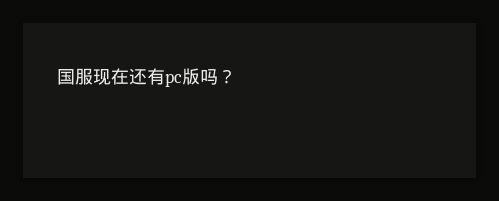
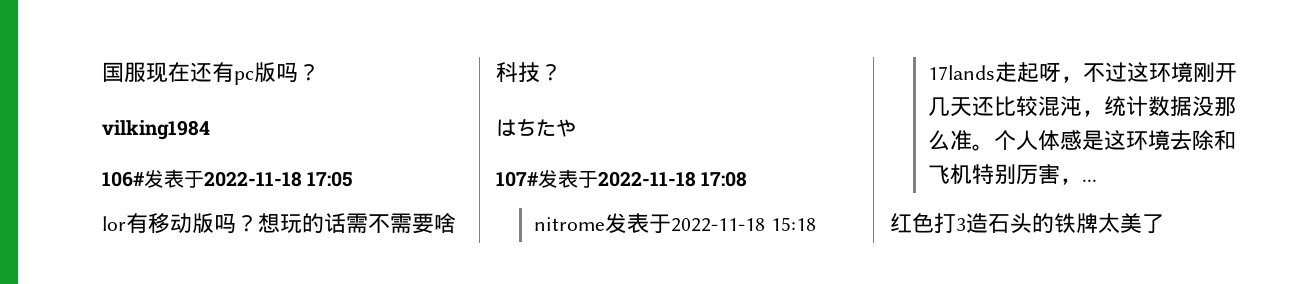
(236, 76) none -> [102,120,210,140] [102,169,353,188] [102,213,456,234] [496,62,562,83] [496,118,576,137] [496,169,748,188] [534,213,816,233] [928,62,1238,83] [928,96,1237,117] [928,130,1237,151] [928,164,1098,185] [890,213,1164,234] // vilking1984 // 106#发表于2022-11-18 17:05 // lor有移动版吗？想玩的话需不需要啥科技？ // はちたや // 107#发表于2022-11-18 17:08 // nitrome发表于2022-11-18 15:18 17lands走起呀，不过这环境刚开几天还比较混沌，统计数据没那么准。个人体感是这环境去除和飞机特别厉害，... // 红色打3造石头的铁牌太美了

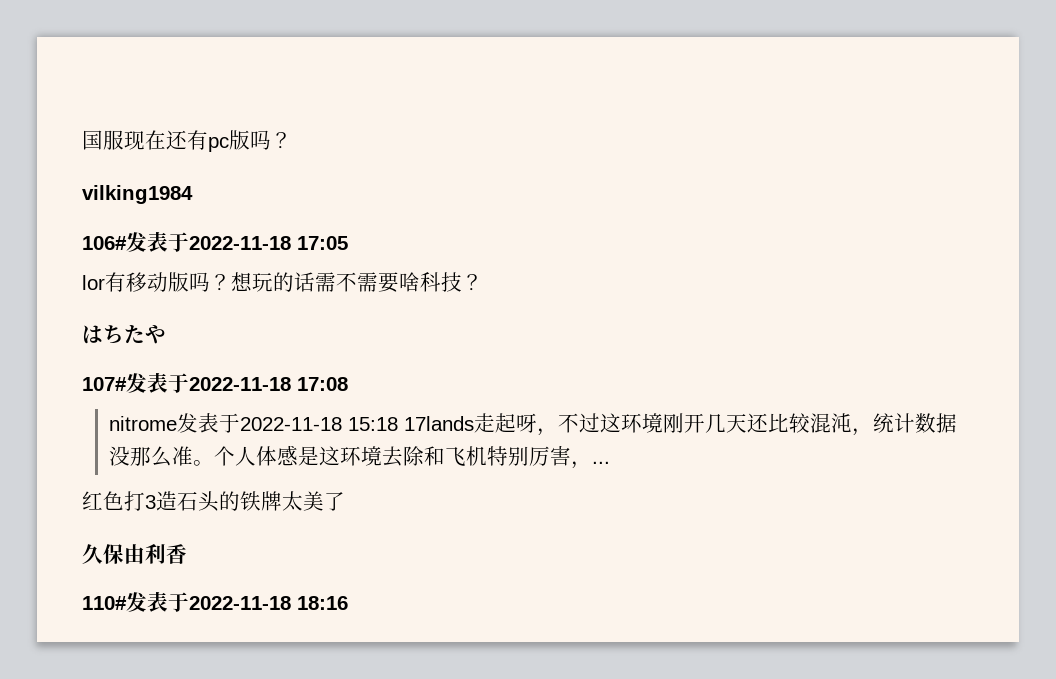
(1164, 224) none -> [82,543,187,564] [82,591,348,612] // 久保由利香 // 110#发表于2022-11-18 18:16

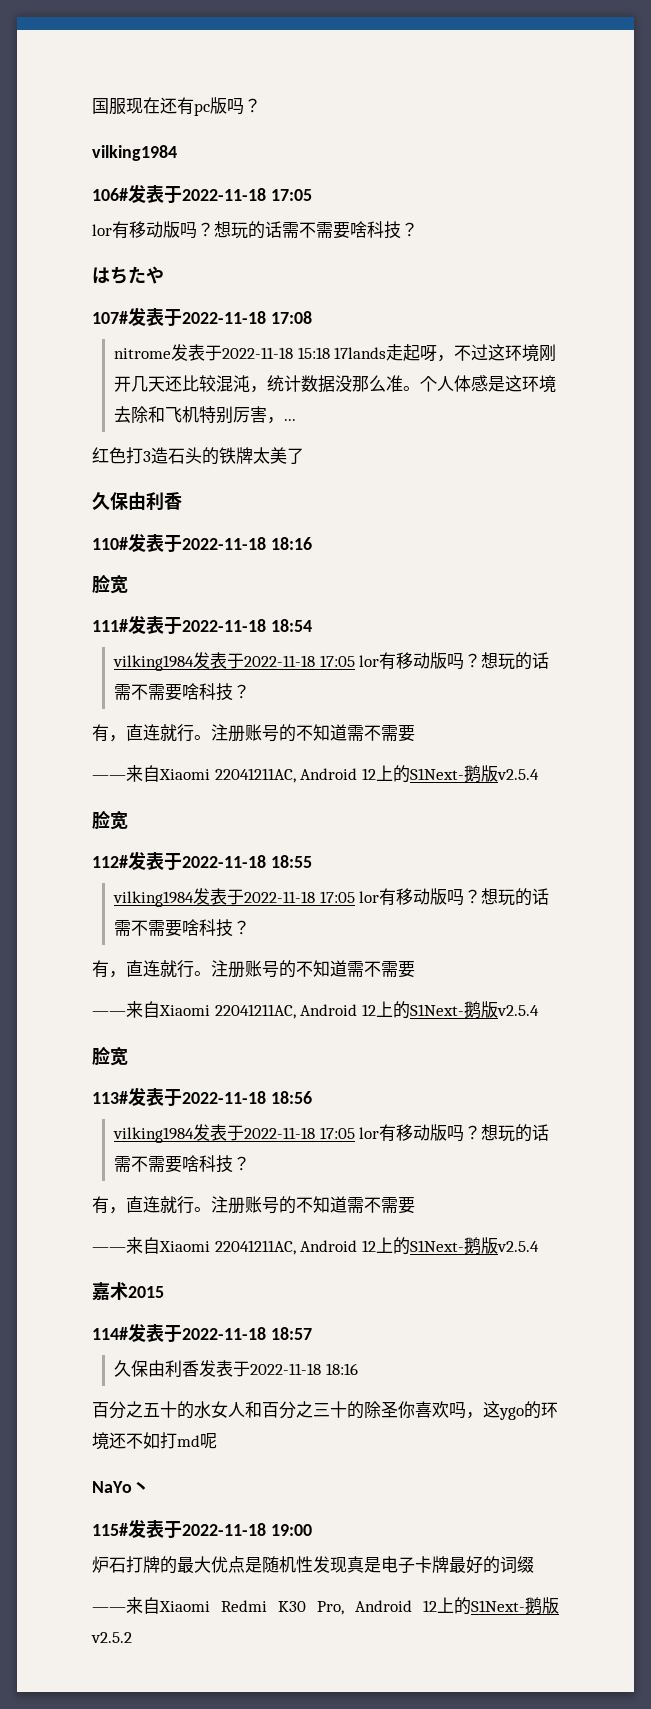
(348, 603) none -> [92,574,128,594] [92,615,312,634] [112,652,550,671] [113,683,250,701] [92,724,415,742] [92,765,539,783] [92,810,128,830] [92,851,312,870] [112,888,550,907] [113,919,250,937] [92,960,415,978] [92,1001,539,1019] [92,1046,128,1066] [92,1087,312,1106] [112,1124,550,1143] [113,1155,250,1173] [92,1196,415,1214] [92,1237,539,1255] [92,1282,164,1301] [92,1323,312,1342] [113,1360,358,1377] [92,1401,558,1420] [92,1432,217,1450] [92,1481,150,1493] [92,1519,312,1538] [92,1556,534,1574] [92,1597,559,1615] [91,1632,132,1643] // 脸宽 // 111#发表于2022-11-18 18:54 // vilking1984发表于2022-11-18 17:05 lor有移动版吗？想玩的话需不需要啥科技？ // 有，直连就行。注册账号的不知道需不需要 // ——来自Xiaomi 22041211AC, Android 12上的S1Next-鹅版v2.5.4 // 脸宽 // 112#发表于2022-11-18 18:55 // vilking1984发表于2022-11-18 17:05 lor有移动版吗？想玩的话需不需要啥科技？ // 有，直连就行。注册账号的不知道需不需要 // ——来自Xiaomi 22041211AC, Android 12上的S1Next-鹅版v2.5.4 // 脸宽 // 113#发表于2022-11-18 18:56 // vilking1984发表于2022-11-18 17:05 lor有移动版吗？想玩的话需不需要啥科技？ // 有，直连就行。注册账号的不知道需不需要 // ——来自Xiaomi 22041211AC, Android 12上的S1Next-鹅版v2.5.4 // 嘉术2015 // 114#发表于2022-11-18 18:57 // 久保由利香发表于2022-11-18 18:16 // 百分之五十的水女人和百分之三十的除圣你喜欢吗，这ygo的环境还不如打md呢 // NaYo丶 // 115#发表于2022-11-18 19:00 // 炉石打牌的最大优点是随机性发现真是电子卡牌最好的词缀 // ——来自Xiaomi Redmi K30 Pro, Android 12上的S1Next-鹅版v2.5.2

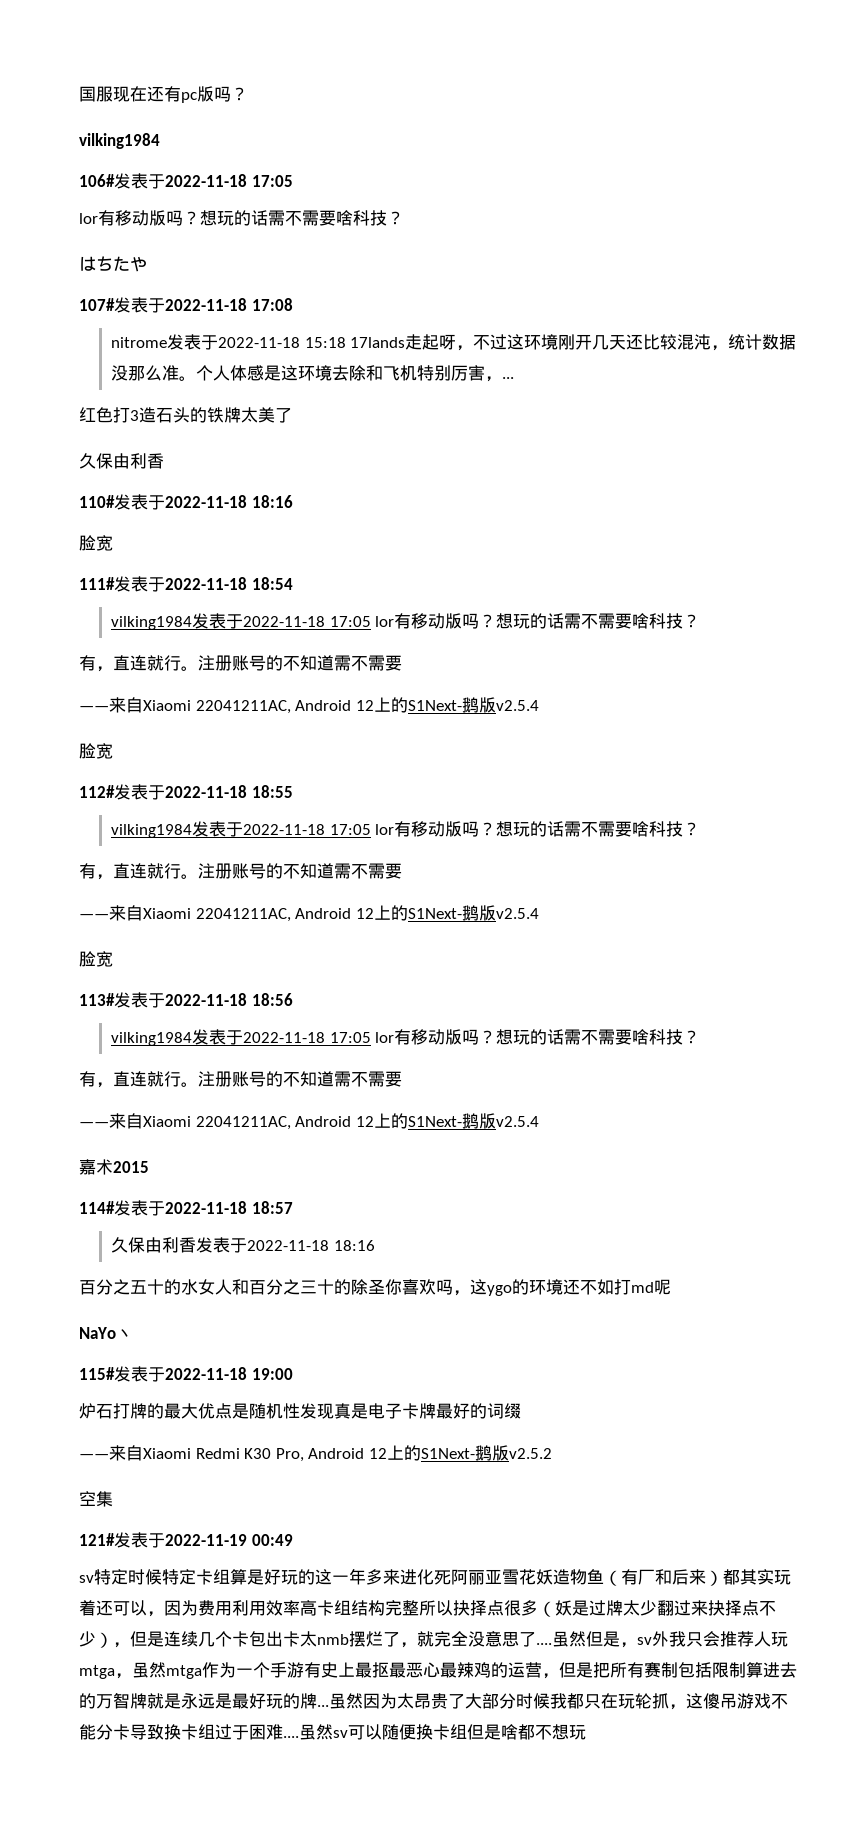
(132, 1637) none -> [79,1491,113,1507] [79,1532,293,1548] [79,1568,791,1586] [79,1600,776,1617] [79,1631,788,1648] [79,1662,797,1679] [79,1692,788,1710] [79,1724,586,1740] // 空集 // 121#发表于2022-11-19 00:49 // sv特定时候特定卡组算是好玩的这一年多来进化死阿丽亚雪花妖造物鱼（有厂和后来）都其实玩着还可以，因为费用利用效率高卡组结构完整所以抉择点很多（妖是过牌太少翻过来抉择点不少），但是连续几个卡包出卡太nmb摆烂了，就完全没意思了....虽然但是，sv外我只会推荐人玩mtga，虽然mtga作为一个手游有史上最抠最恶心最辣鸡的运营，但是把所有赛制包括限制算进去的万智牌就是永远是最好玩的牌...虽然因为太昂贵了大部分时候我都只在玩轮抓，这傻吊游戏不能分卡导致换卡组过于困难....虽然sv可以随便换卡组但是啥都不想玩

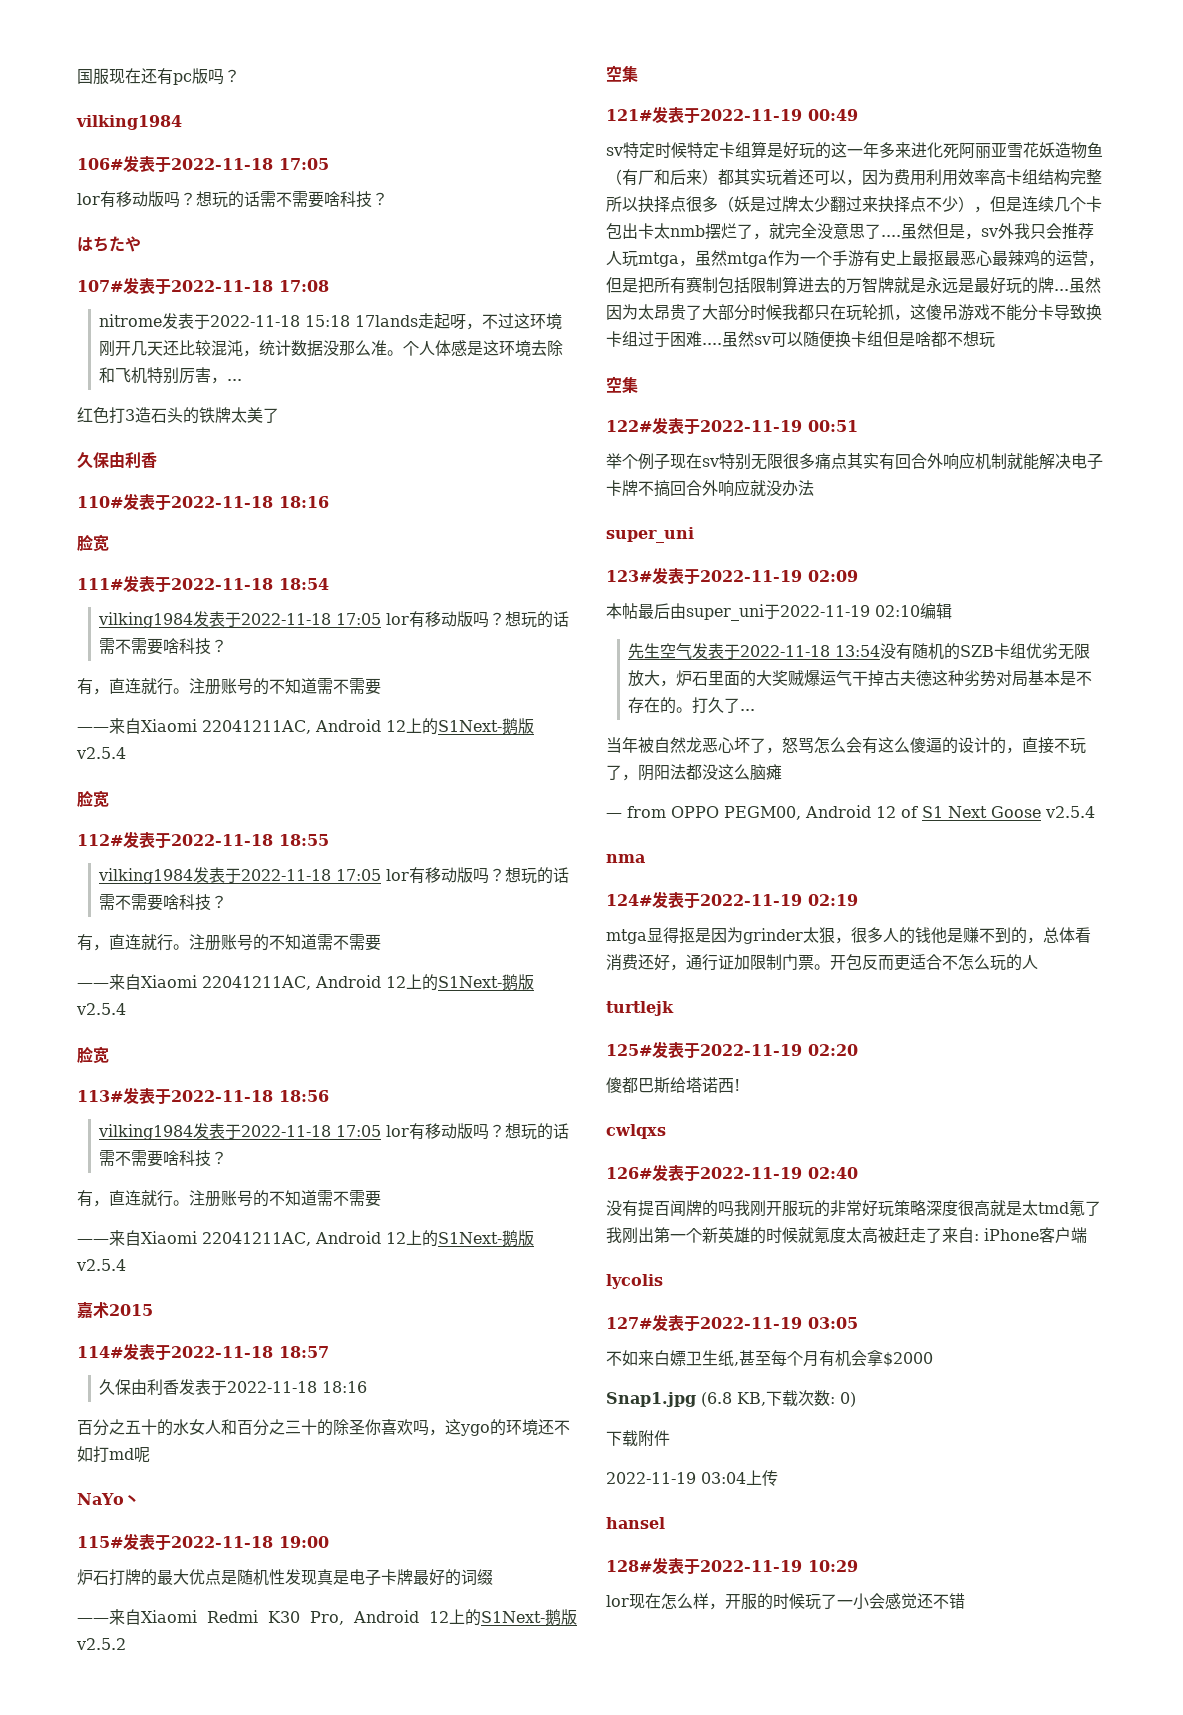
(586, 1732) none -> [606,376,638,393] [606,417,858,435] [606,452,1103,470] [606,479,814,497] [606,527,694,543] [606,567,858,585] [606,603,952,621] [628,643,1091,660] [628,670,1093,687] [628,697,756,714] [606,737,1086,754] [606,764,782,781] [606,805,1095,820] [606,854,645,863] [606,891,858,909] [606,927,1091,944] [606,954,1038,971] [606,1001,674,1016] [606,1041,858,1059] [606,1077,740,1093] [606,1124,666,1139] [606,1164,858,1182] [606,1200,1101,1217] [606,1227,1087,1244] [606,1274,663,1289] [606,1314,858,1332] [606,1350,933,1367] [606,1390,856,1407] [606,1430,670,1447] [606,1470,778,1486] [606,1517,665,1529] [606,1557,858,1575] [606,1593,965,1610] // 空集 // 122#发表于2022-11-19 00:51 // 举个例子现在sv特别无限很多痛点其实有回合外响应机制就能解决电子卡牌不搞回合外响应就没办法 // super_uni // 123#发表于2022-11-19 02:09 // 本帖最后由super_uni于2022-11-19 02:10编辑 // 先生空气发表于2022-11-18 13:54没有随机的SZB卡组优劣无限放大，炉石里面的大奖贼爆运气干掉古夫德这种劣势对局基本是不存在的。打久了... // 当年被自然龙恶心坏了，怒骂怎么会有这么傻逼的设计的，直接不玩了，阴阳法都没这么脑瘫 // — from OPPO PEGM00, Android 12 of S1 Next Goose v2.5.4 // nma // 124#发表于2022-11-19 02:19 // mtga显得抠是因为grinder太狠，很多人的钱他是赚不到的，总体看消费还好，通行证加限制门票。开包反而更适合不怎么玩的人 // turtlejk // 125#发表于2022-11-19 02:20 // 傻都巴斯给塔诺西! // cwlqxs // 126#发表于2022-11-19 02:40 // 没有提百闻牌的吗我刚开服玩的非常好玩策略深度很高就是太tmd氪了我刚出第一个新英雄的时候就氪度太高被赶走了来自: iPhone客户端 // lycolis // 127#发表于2022-11-19 03:05 // 不如来白嫖卫生纸,甚至每个月有机会拿$2000 // Snap1.jpg (6.8 KB,下载次数: 0) // 下载附件 // 2022-11-19 03:04上传 // hansel // 128#发表于2022-11-19 10:29 // lor现在怎么样，开服的时候玩了一小会感觉还不错

